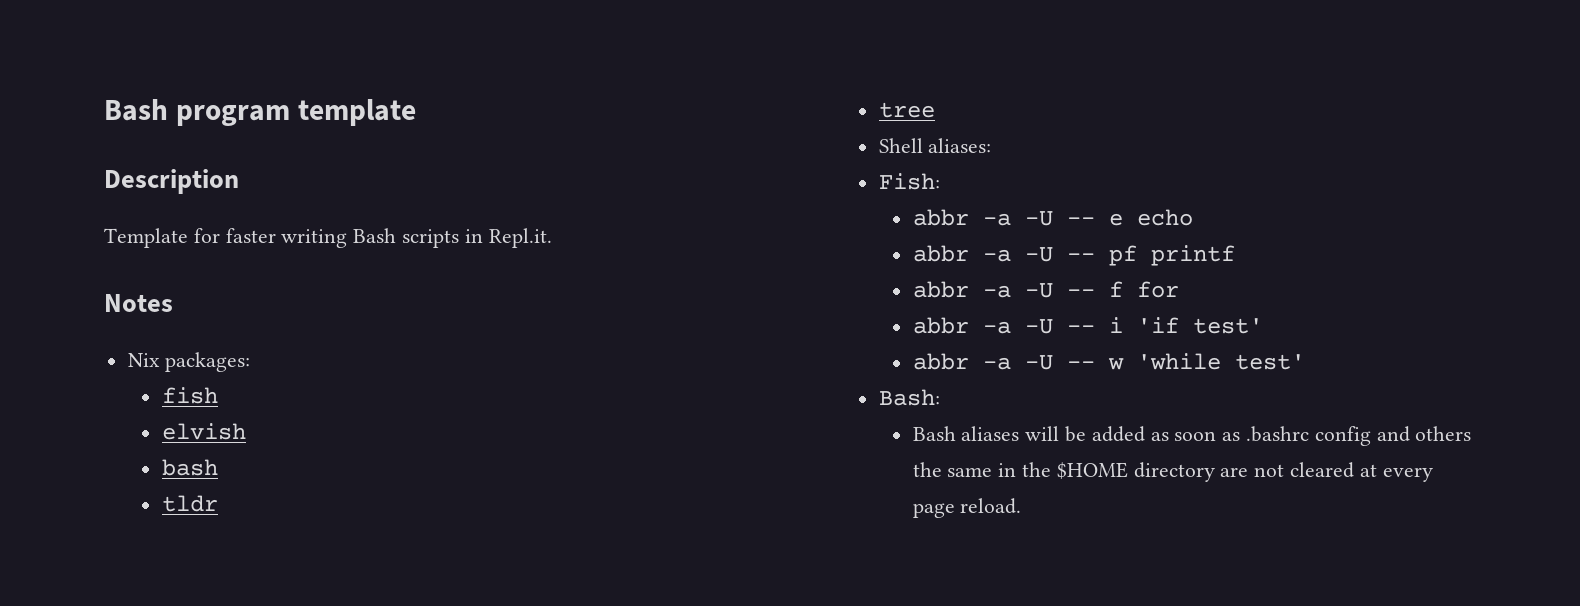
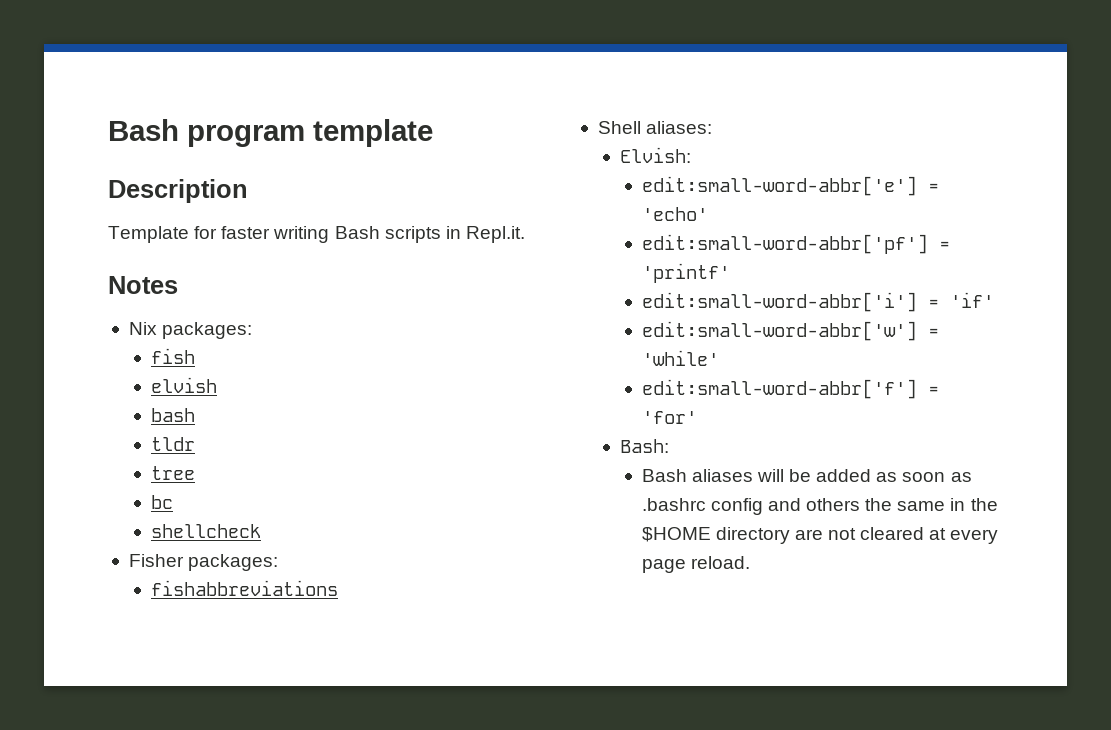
[878,138,992,153] [878,173,940,190] [912,209,1193,226] [912,245,1235,266] [912,281,1179,298] [912,317,1263,334] [912,353,1305,370] Shell aliases: // Fish: // abbr -a -U -- e echo // abbr -a -U -- pf printf // abbr -a -U -- f for // abbr -a -U -- i 'if test' // abbr -a -U -- w 'while test' -> [150,495,173,509] [150,524,261,538] [128,554,279,571] [150,580,338,596] [597,121,713,134] [619,147,691,163] [641,176,939,196] [641,207,708,221] [641,234,950,254] [641,263,730,283] [641,292,994,312] [641,321,939,341] [641,350,719,366] [641,379,939,399] [641,411,697,424] bc // shellcheck // Fisher packages: // fishabbreviations // Shell aliases: // Elvish: // edit:small-word-abbr['e'] = 'echo' // edit:small-word-abbr['pf'] = 'printf' // edit:small-word-abbr['i'] = 'if' // edit:small-word-abbr['w'] = 'while' // edit:small-word-abbr['f'] = 'for'

